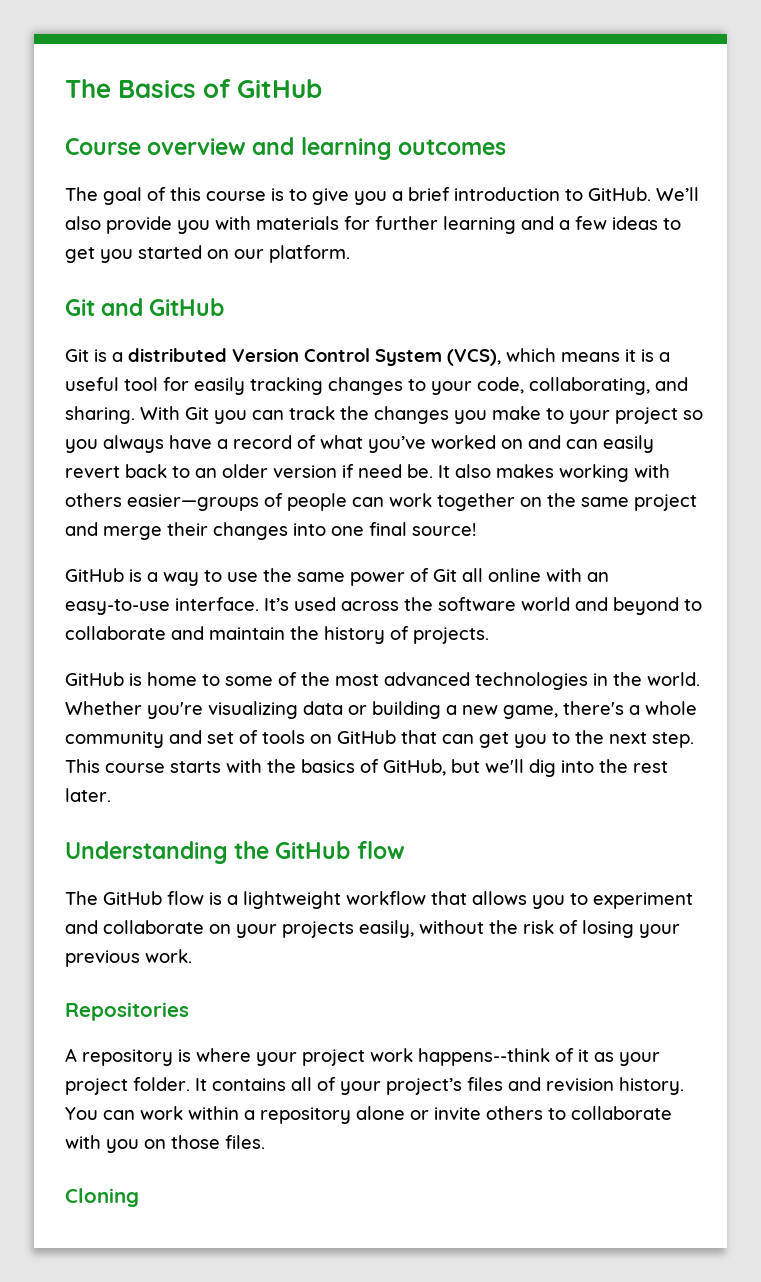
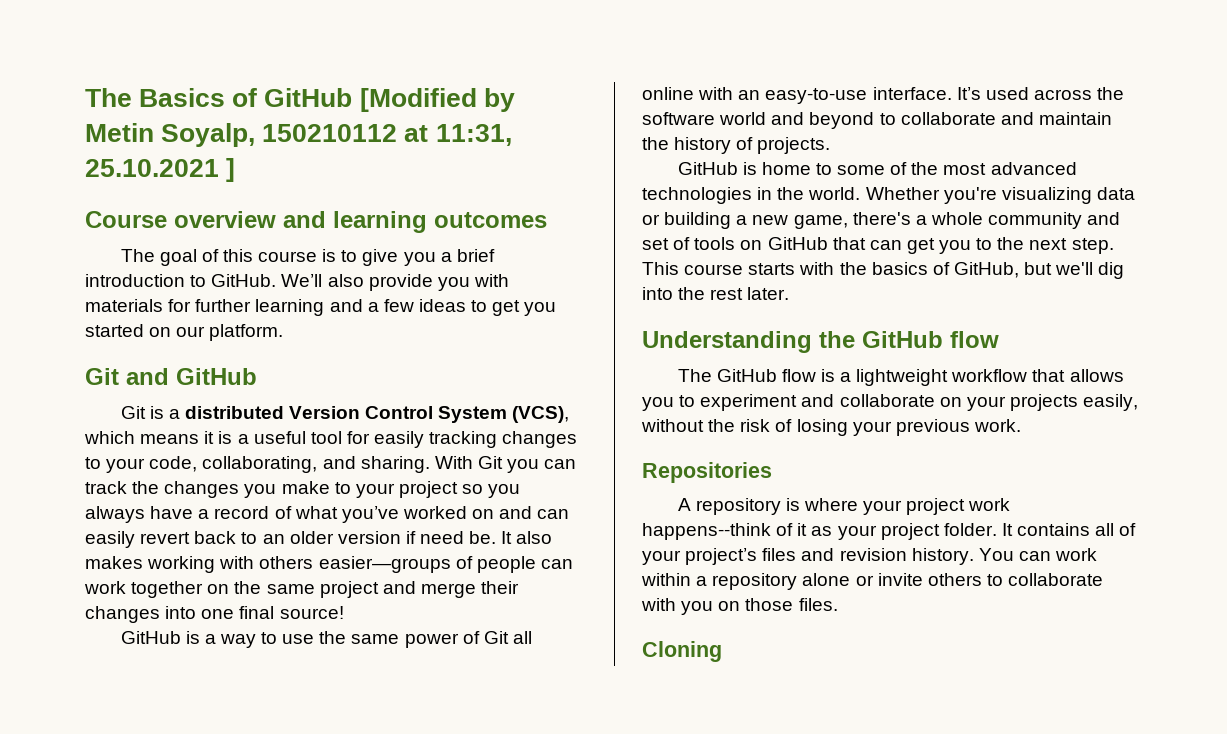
(323, 88) none -> [359,88,515,112] [85,123,512,147] [85,158,236,182] [Modified by Metin Soyalp, 150210112 at 11:31, 25.10.2021 ]

